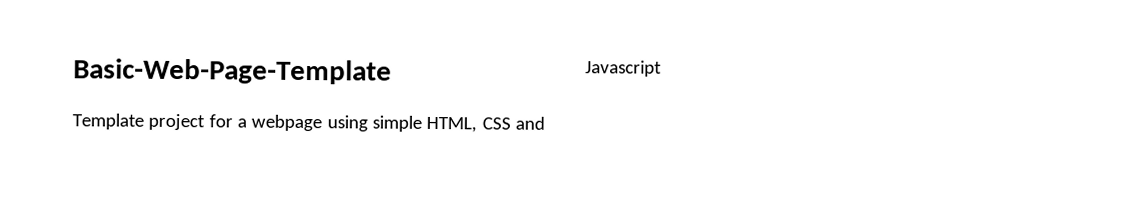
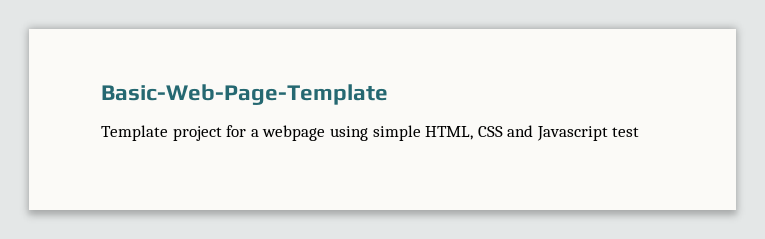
(662, 68) none -> [612,127,640,137] test

